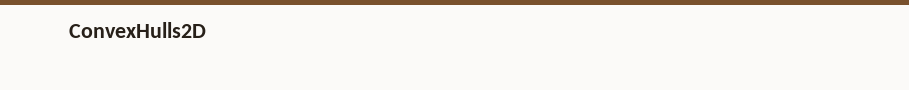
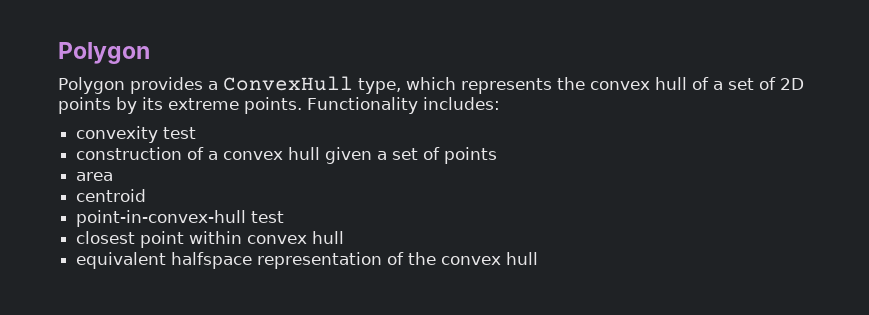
[69,22,206,38] ConvexHulls2D -> [58,42,150,64] [58,76,804,94] [58,97,500,114] [76,126,197,143] [76,147,498,164] [76,172,114,181] [76,189,147,202] [76,210,285,227] [76,231,345,248] [76,252,539,269] Polygon // Polygon provides a ConvexHull type, which represents the convex hull of a set of 2D points by its extreme points. Functionality includes: // convexity test // construction of a convex hull given a set of points // area // centroid // point-in-convex-hull test // closest point within convex hull // equivalent halfspace representation of the convex hull

